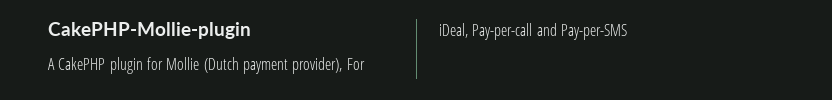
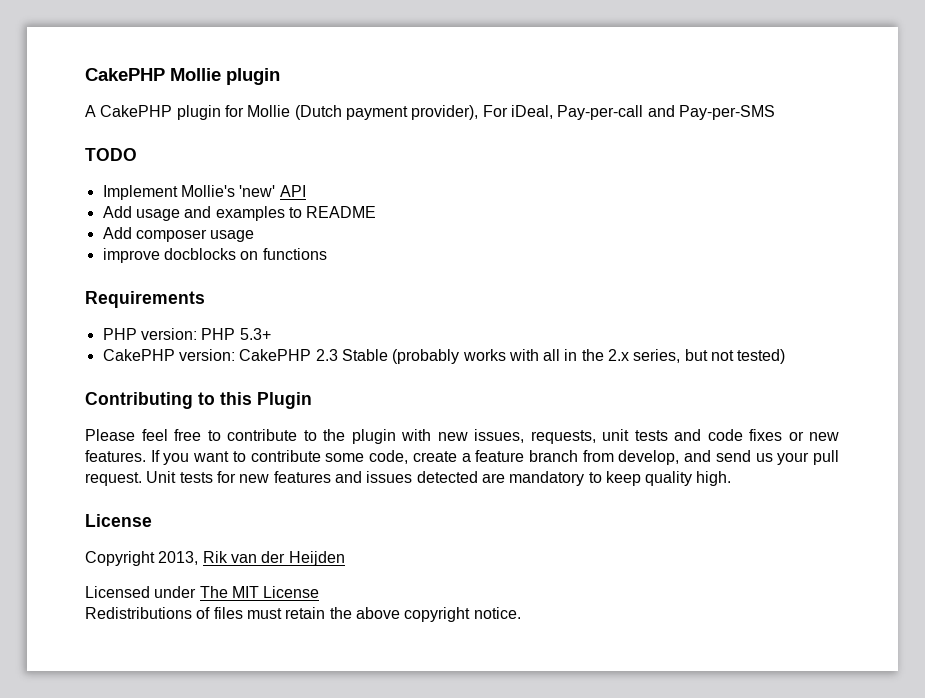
[48,22,251,39] CakePHP-Mollie-plugin -> [85,68,280,85] CakePHP Mollie plugin
(627, 32) none -> [85,148,137,161] [102,185,306,200] [102,206,377,221] [102,227,255,242] [102,248,327,263] [85,291,205,308] [102,328,271,340] [102,349,786,364] [85,392,312,409] [85,429,839,444] [85,450,839,465] [85,471,732,486] [85,514,152,527] [85,551,345,566] [85,586,320,598] [85,607,521,622] // TODO // Implement Mollie's 'new' API // Add usage and examples to README // Add composer usage // improve docblocks on functions // Requirements // PHP version: PHP 5.3+ // CakePHP version: CakePHP 2.3 Stable (probably works with all in the 2.x series, but not tested) // Contributing to this Plugin // Please feel free to contribute to the plugin with new issues, requests, unit tests and code fixes or new features. If you want to contribute some code, create a feature branch from develop, and send us your pull request. Unit tests for new features and issues detected are mandatory to keep quality high. // License // Copyright 2013, Rik van der Heijden // Licensed under The MIT License // Redistributions of files must retain the above copyright notice.

